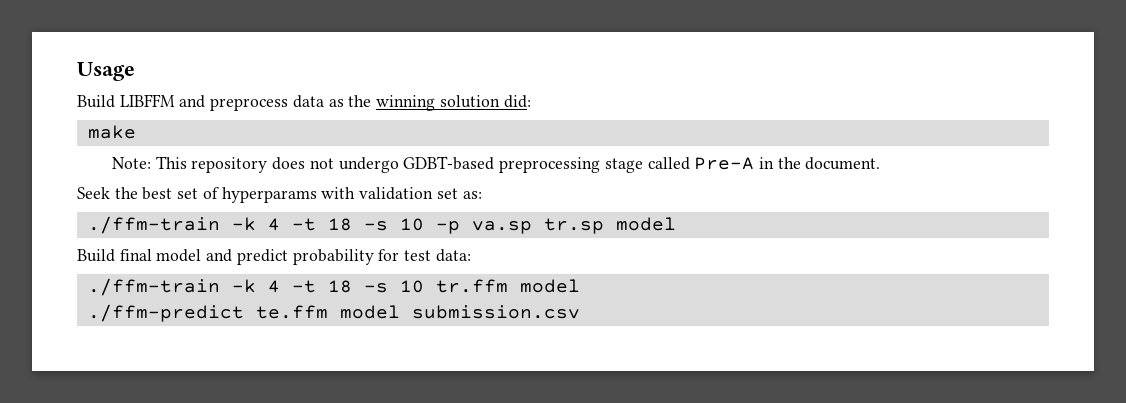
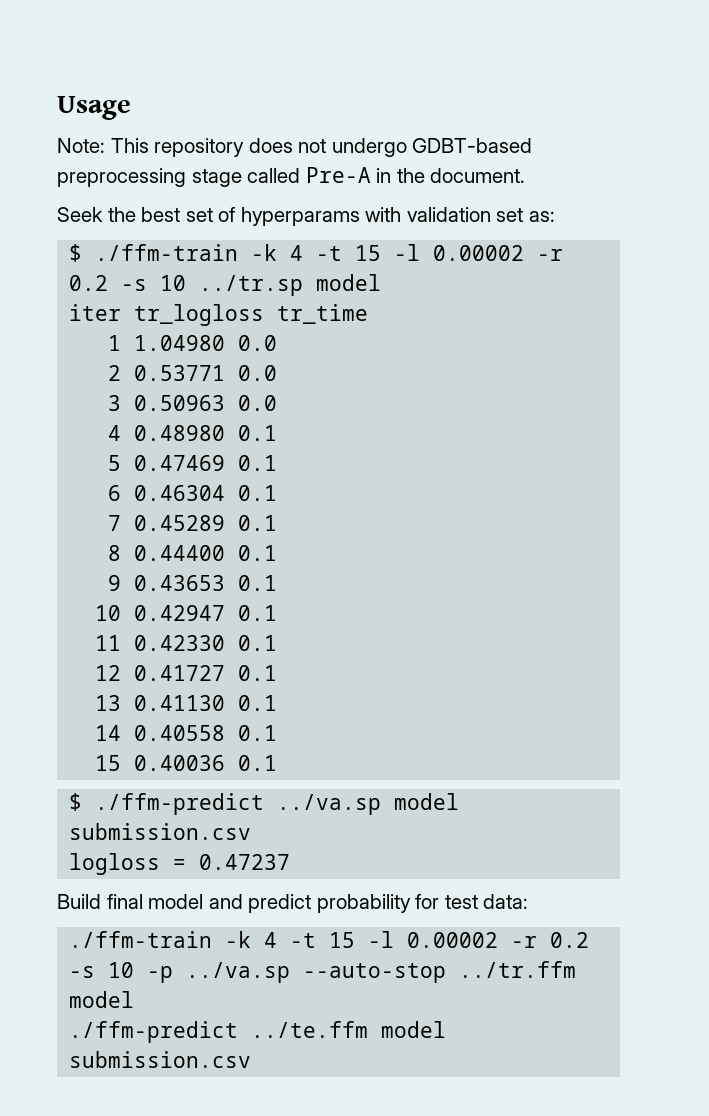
[77,94,531,111] [87,125,136,139] // Build LIBFFM and preprocess data as the winning solution did: // make -> (131, 108) none
[87,216,676,234] ./ffm-train -k 4 -t 18 -s 10 -p va.sp tr.sp model -> [69,244,564,262] [69,274,382,296] [69,304,369,326] [108,335,278,351] [108,365,278,381] [108,395,278,411] [108,425,278,441] [108,455,278,471] [108,485,278,501] [108,515,278,531] [108,545,278,561] [108,575,278,591] [95,605,278,621] [95,635,278,651] [95,665,278,681] [95,695,278,711] [95,725,278,741] [95,755,278,771] [69,793,460,815] [69,823,252,840] [69,853,291,875] $ ./ffm-train -k 4 -t 15 -l 0.00002 -r 0.2 -s 10 ../tr.sp model // iter tr_logloss tr_time // 1 1.04980 0.0 // 2 0.53771 0.0 // 3 0.50963 0.0 // 4 0.48980 0.1 // 5 0.47469 0.1 // 6 0.46304 0.1 // 7 0.45289 0.1 // 8 0.44400 0.1 // 9 0.43653 0.1 // 10 0.42947 0.1 // 11 0.42330 0.1 // 12 0.41727 0.1 // 13 0.41130 0.1 // 14 0.40558 0.1 // 15 0.40036 0.1 // $ ./ffm-predict ../va.sp model submission.csv // logloss = 0.47237
[327,279,508,293] 18 -s 10 tr.ffm -> [329,931,590,948] [69,961,577,983] 15 -l 0.00002 -r 0.2 -s 10 -p ../va.sp --auto-stop ../tr.ffm
[255,305,328,319] te.ffm -> [251,1021,369,1038] ../te.ffm

